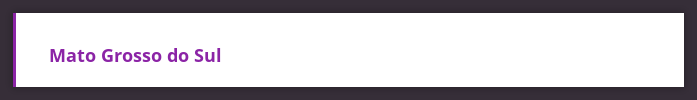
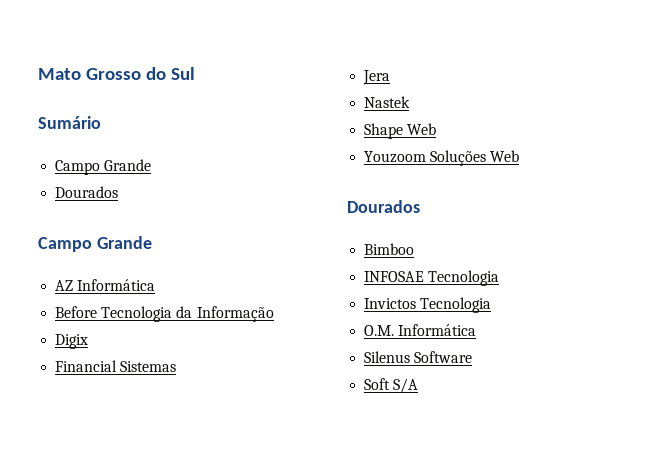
(222, 55) none -> [38,116,101,129] [55,159,152,175] [55,186,119,198] [38,236,152,252] [55,279,156,291] [55,306,274,322] [55,334,89,349] [55,360,177,372] [363,70,391,85] [364,96,411,108] [364,123,437,139] [364,150,520,166] [347,200,420,213] [364,243,415,255] [364,270,500,286] [364,297,492,313] [364,324,477,336] [364,351,473,363] [364,378,419,393] // Sumário // Campo Grande // Dourados // Campo Grande // AZ Informática // Before Tecnologia da Informação // Digix // Financial Sistemas // Jera // Nastek // Shape Web // Youzoom Soluções Web // Dourados // Bimboo // INFOSAE Tecnologia // Invictos Tecnologia // O.M. Informática // Silenus Software // Soft S/A

